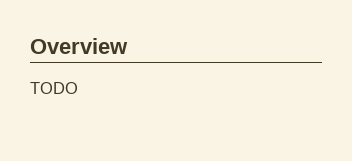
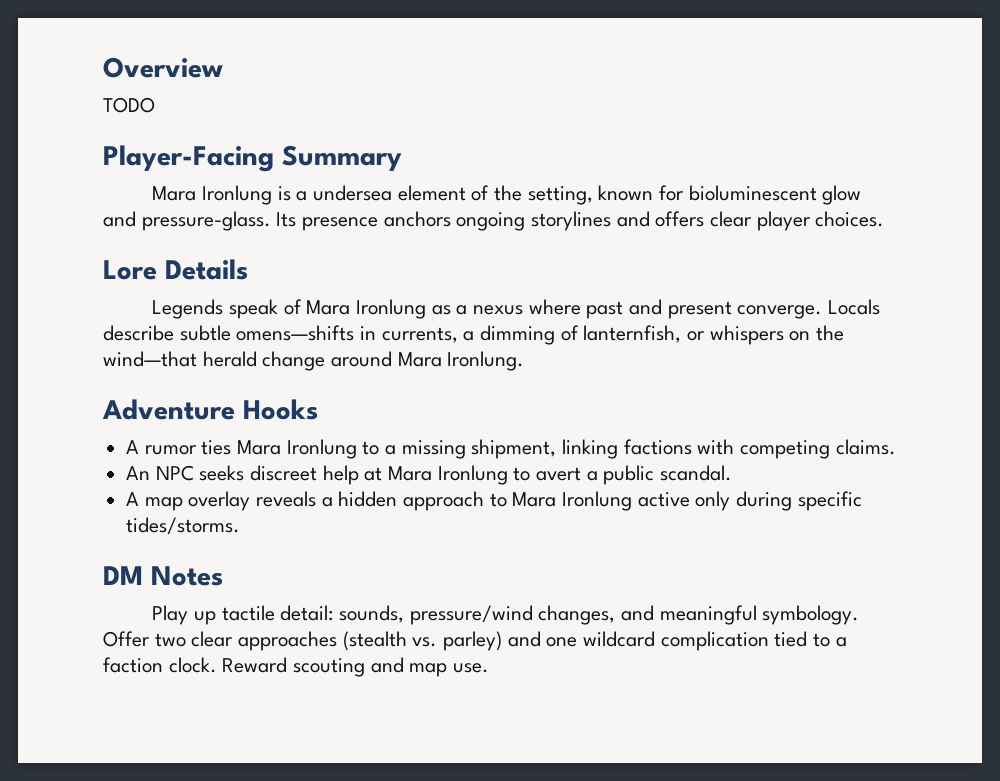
(78, 88) none -> [103,145,402,172] [152,185,862,205] [103,211,885,231] [103,259,248,280] [152,299,881,319] [103,325,845,345] [103,351,525,371] [102,399,318,420] [126,439,896,459] [126,465,733,485] [126,491,862,511] [126,517,241,535] [103,566,223,586] [152,605,860,625] [103,631,847,651] [103,657,490,677] // Player-Facing Summary // Mara Ironlung is a undersea element of the setting, known for bioluminescent glow and pressure-glass. Its presence anchors ongoing storylines and offers clear player choices. // Lore Details // Legends speak of Mara Ironlung as a nexus where past and present converge. Locals describe subtle omens—shifts in currents, a dimming of lanternfish, or whispers on the wind—that herald change around Mara Ironlung. // Adventure Hooks // A rumor ties Mara Ironlung to a missing shipment, linking factions with competing claims. // An NPC seeks discreet help at Mara Ironlung to avert a public scandal. // A map overlay reveals a hidden approach to Mara Ironlung active only during specific tides/storms. // DM Notes // Play up tactile detail: sounds, pressure/wind changes, and meaningful symbology. Offer two clear approaches (stealth vs. parley) and one wildcard complication tied to a faction clock. Reward scouting and map use.

